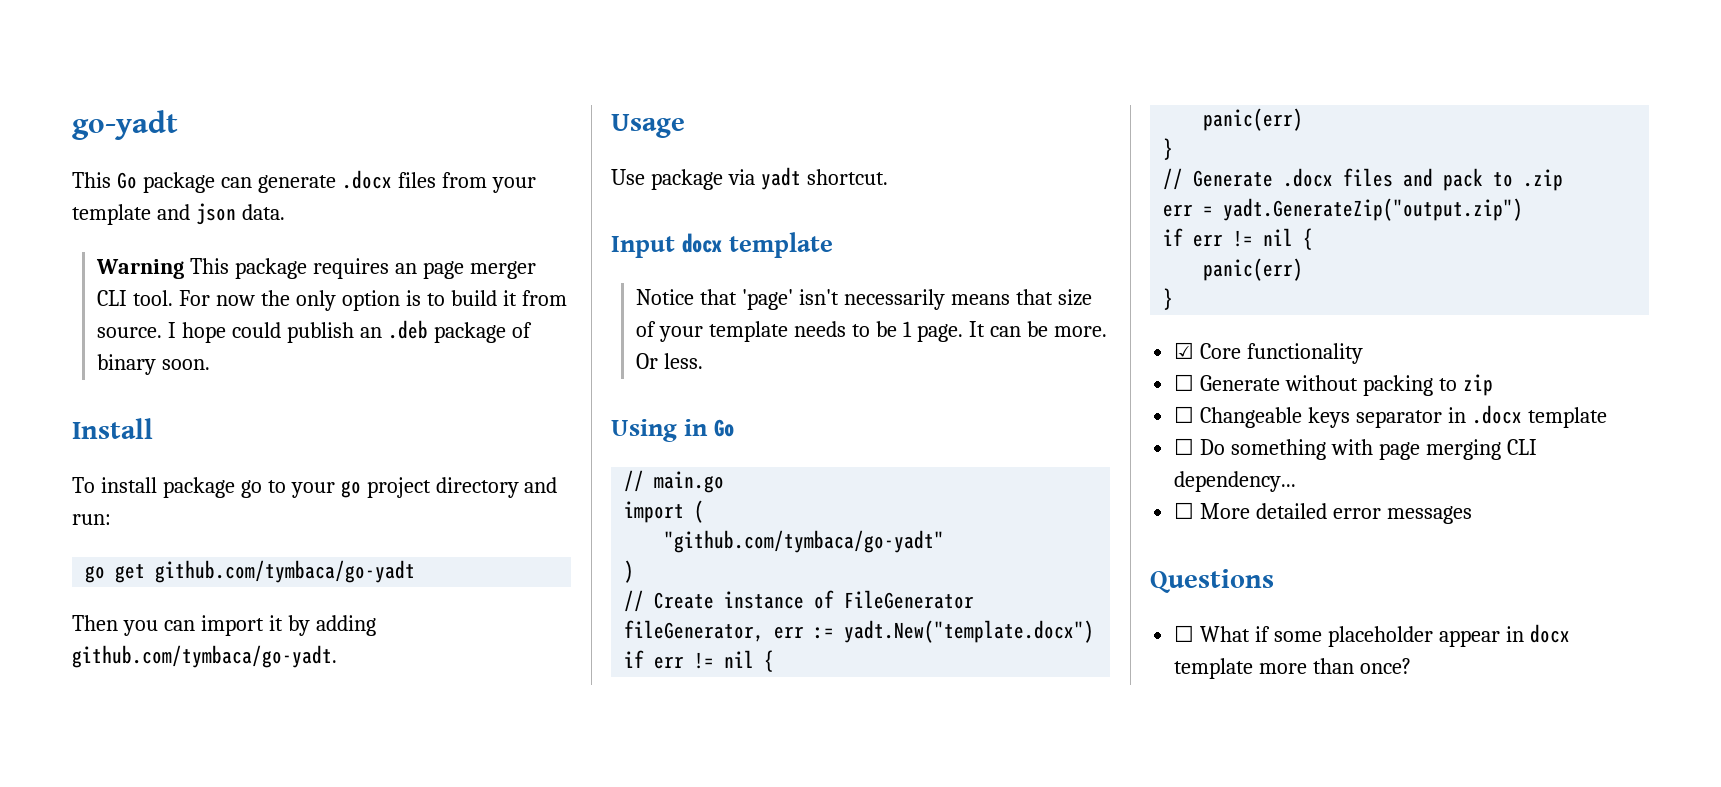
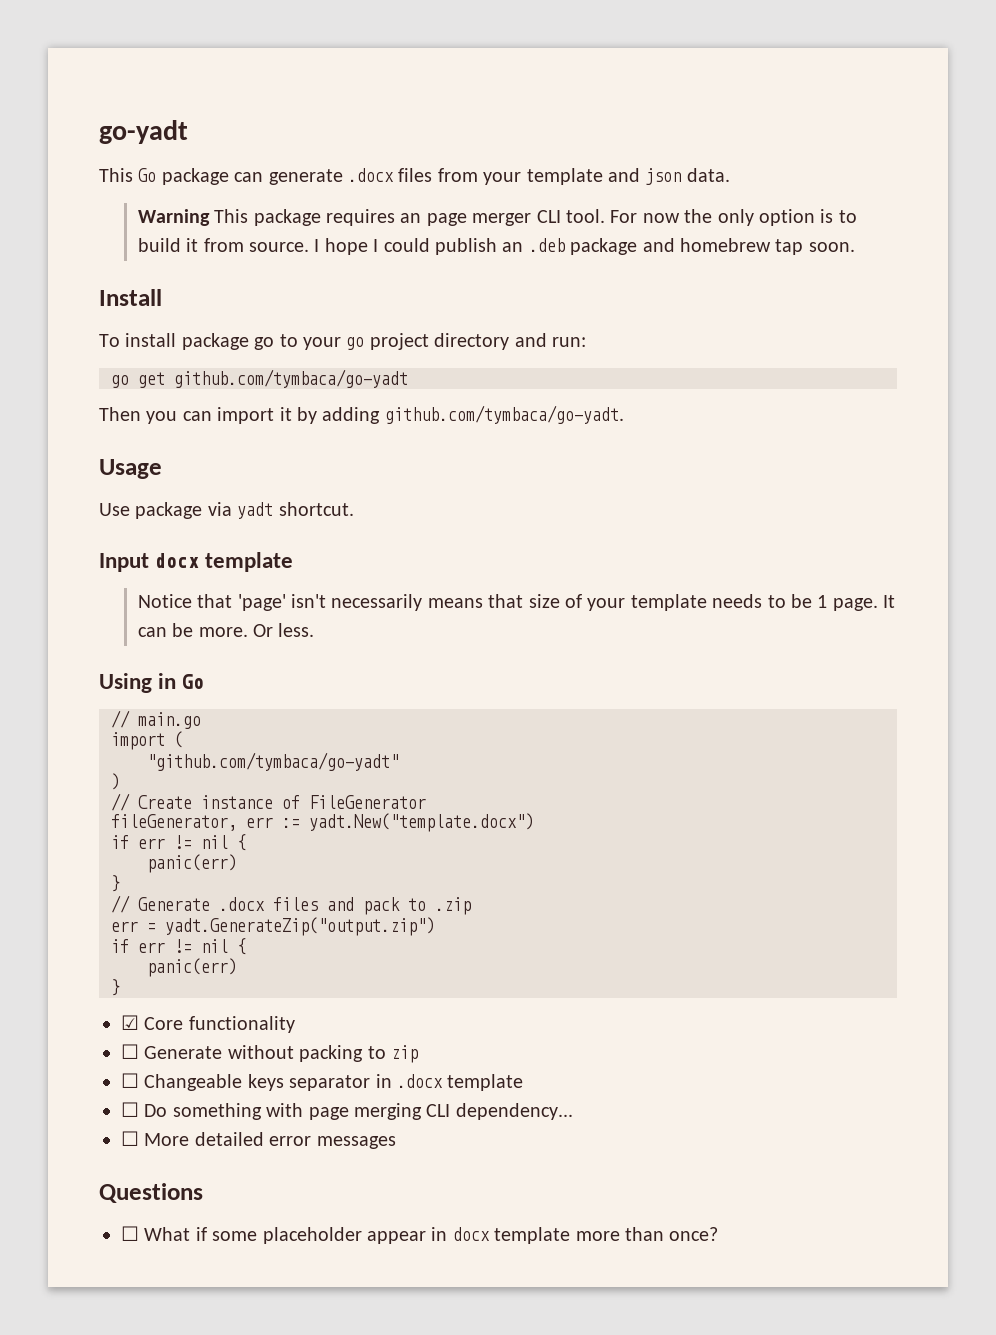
(227, 332) none -> [373,239,379,252] I
[511,322,532,338] [97,354,157,375] of binary -> [642,238,804,255] and homebrew tap

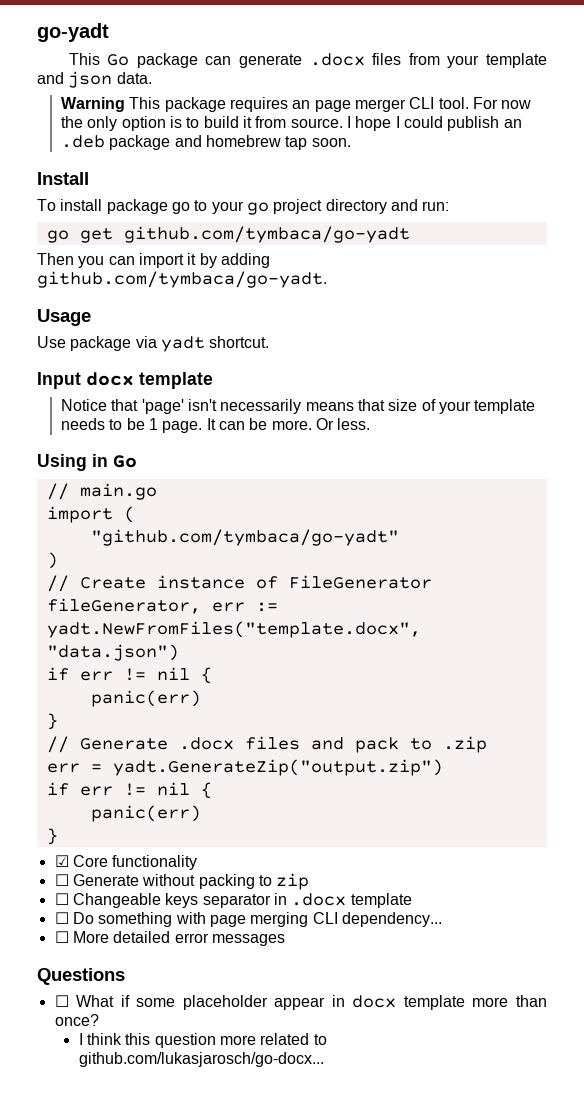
[309,813,534,832] yadt.New("template.docx") -> [46,621,421,638] [46,644,179,661] yadt.NewFromFiles("template.docx", "data.json")
(719, 1234) none -> [78,1033,327,1048] [78,1052,324,1067] // I think this question more related to github.com/lukasjarosch/go-docx...

